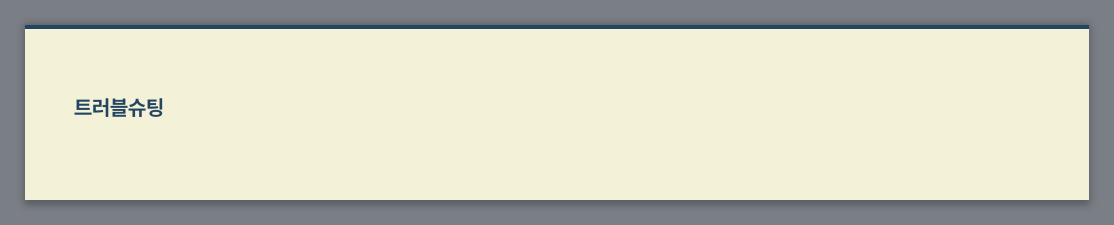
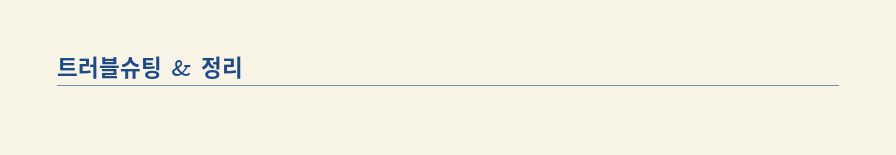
(164, 107) none -> [171,56,243,79] & 정리

